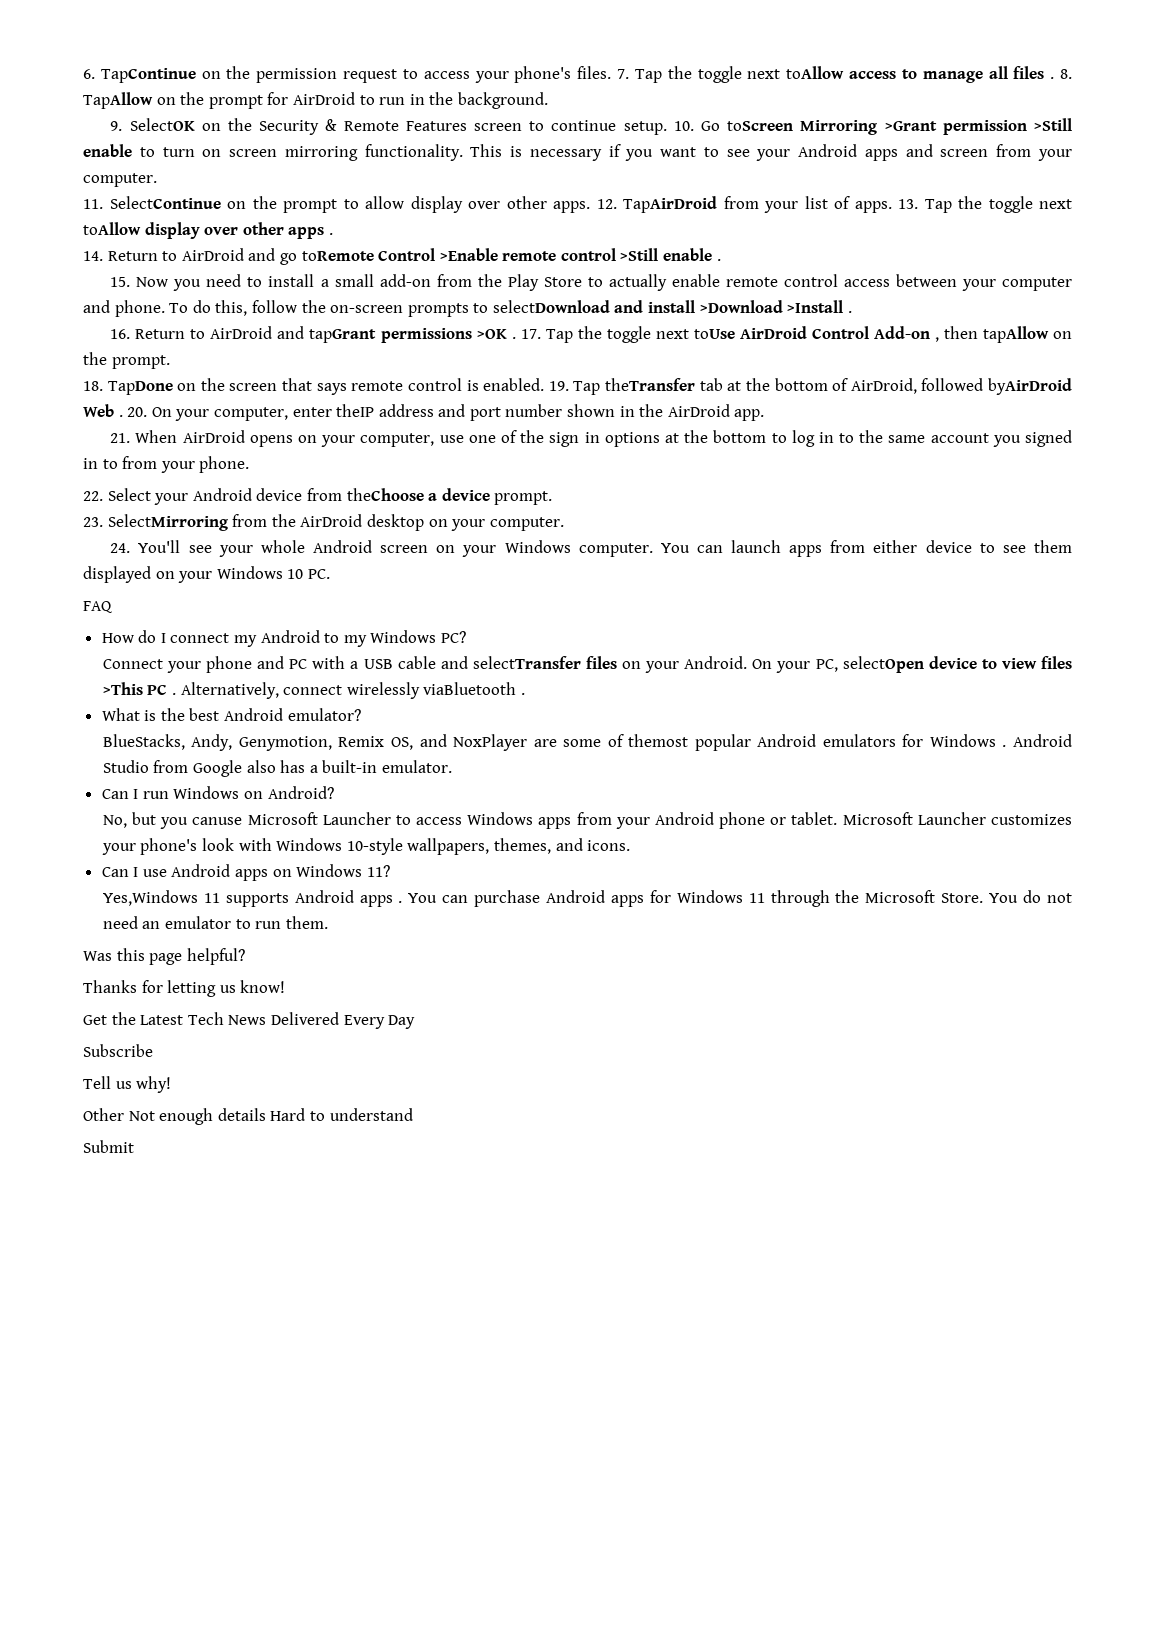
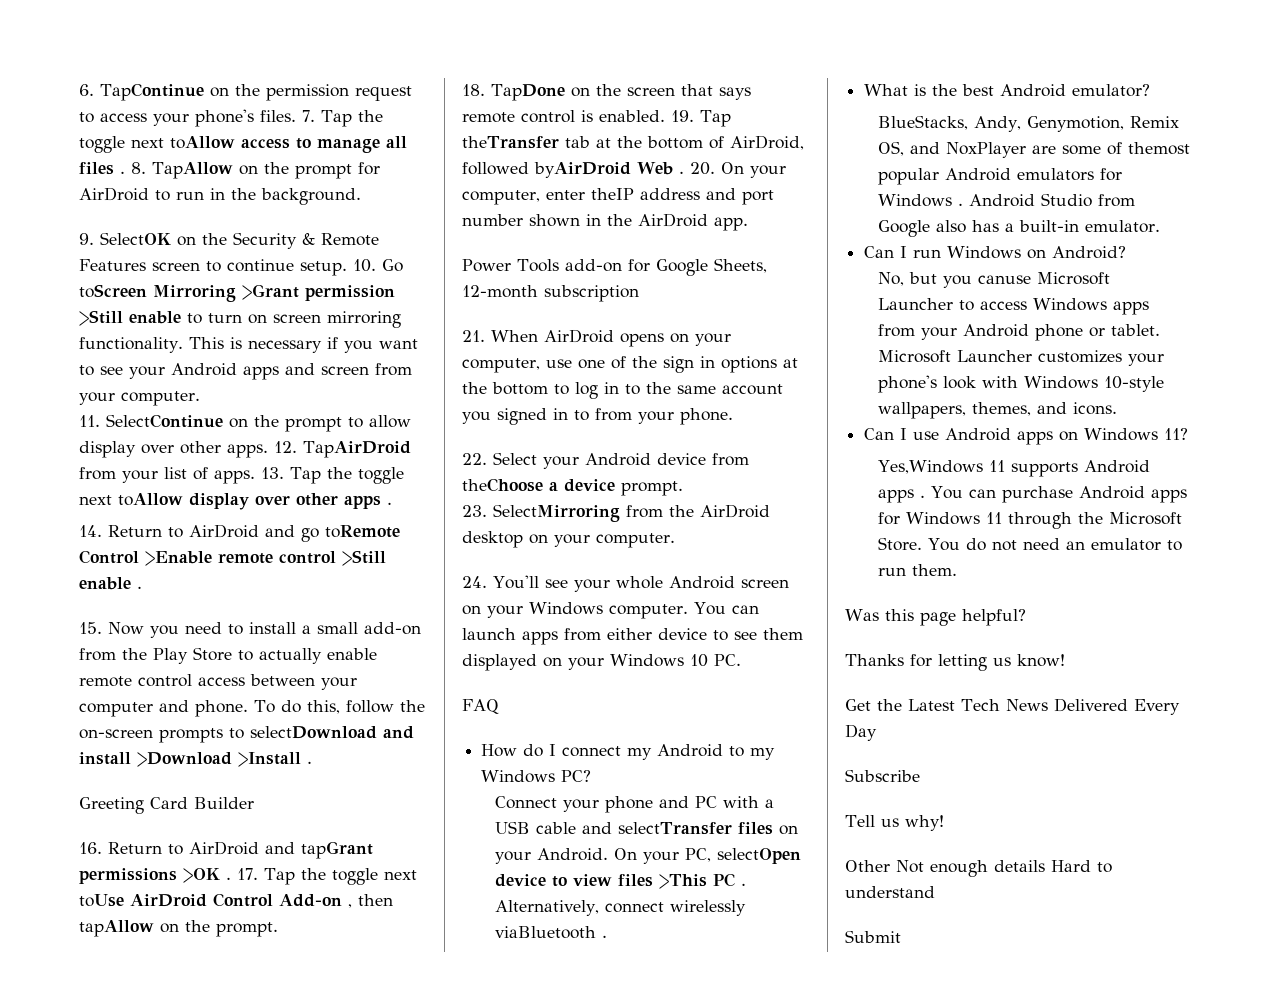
(852, 312) none -> [79,797,254,814] // Greeting Card Builder
(765, 415) none -> [462,258,767,276] [462,285,639,302] // Power Tools add-on for Google Sheets, 12-month subscription

